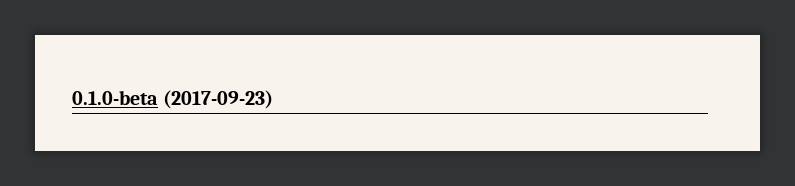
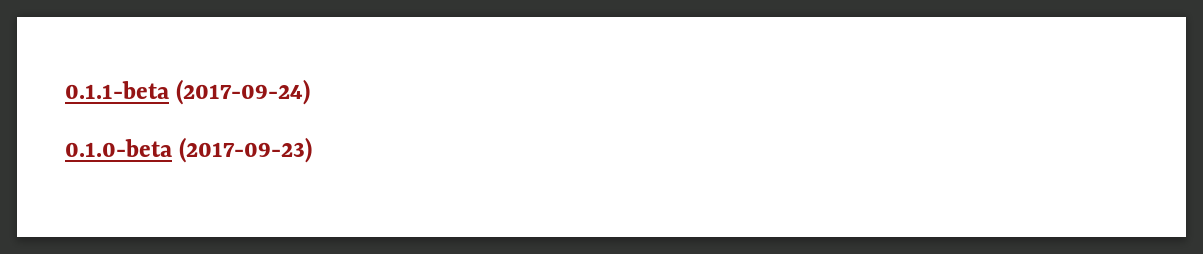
(72, 97) none -> [65,79,311,105] 0.1.1-beta (2017-09-24) //

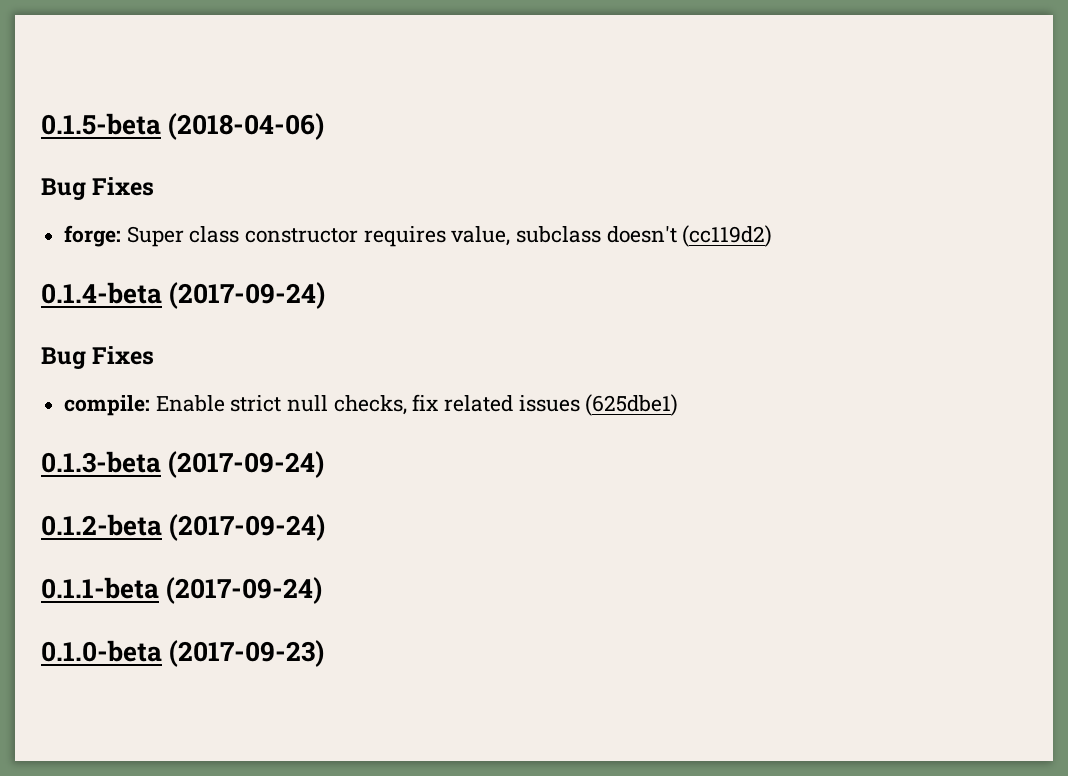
(65, 90) none -> [41,113,325,140] [41,177,155,201] [64,225,773,247] [41,282,326,309] [41,346,155,370] [64,394,679,416] [41,451,325,478] [41,514,326,541] 0.1.5-beta (2018-04-06) // Bug Fixes // forge: Super class constructor requires value, subclass doesn't (cc119d2) // 0.1.4-beta (2017-09-24) // Bug Fixes // compile: Enable strict null checks, fix related issues (625dbe1) // 0.1.3-beta (2017-09-24) // 0.1.2-beta (2017-09-24) //

